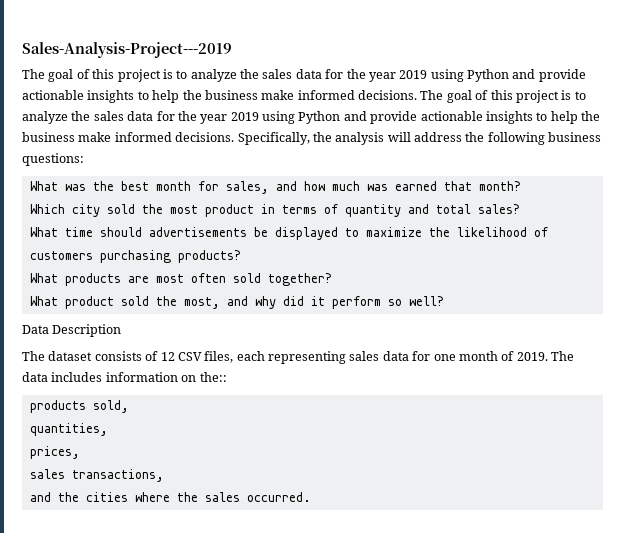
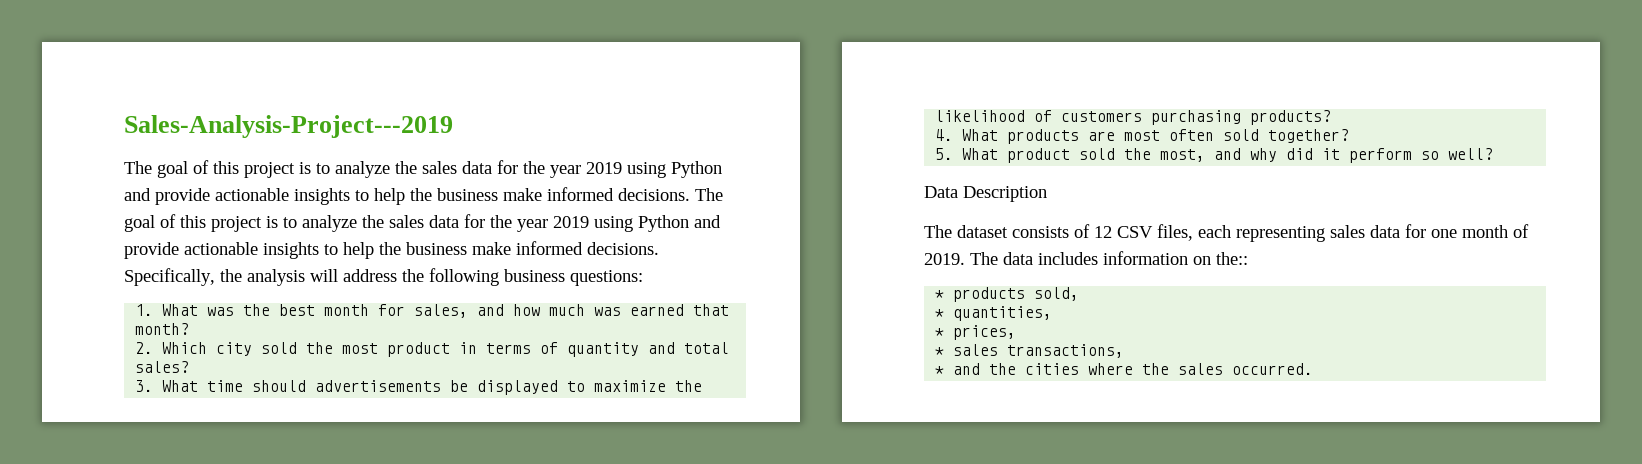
(84, 159) none -> [135,304,154,316] 1.
(521, 186) none -> [135,342,154,354] 2.
(520, 209) none -> [135,380,154,392] 3.
(241, 256) none -> [935,129,954,141] 4.
(332, 279) none -> [935,148,954,160] 5.
(227, 377) none -> [935,290,945,299] *
(129, 406) none -> [935,309,945,318] *
(108, 429) none -> [935,328,945,337] *
(80, 452) none -> [935,347,945,356] *
(164, 475) none -> [935,366,945,375] *

